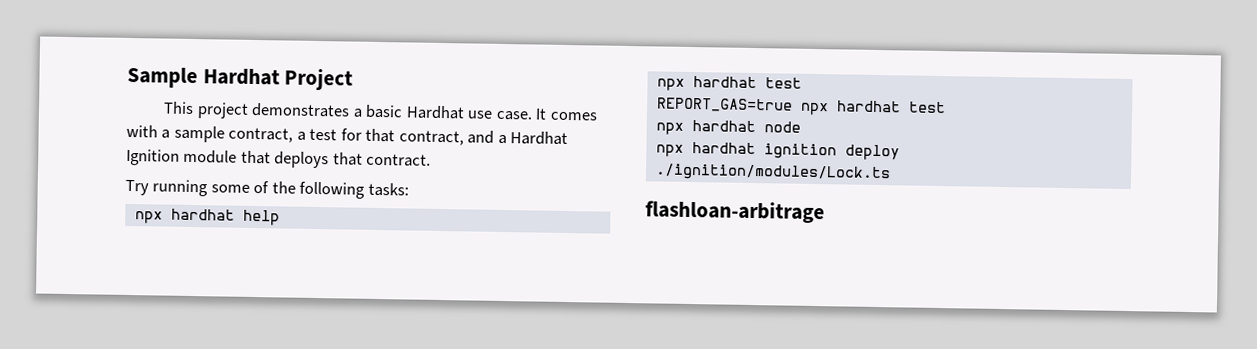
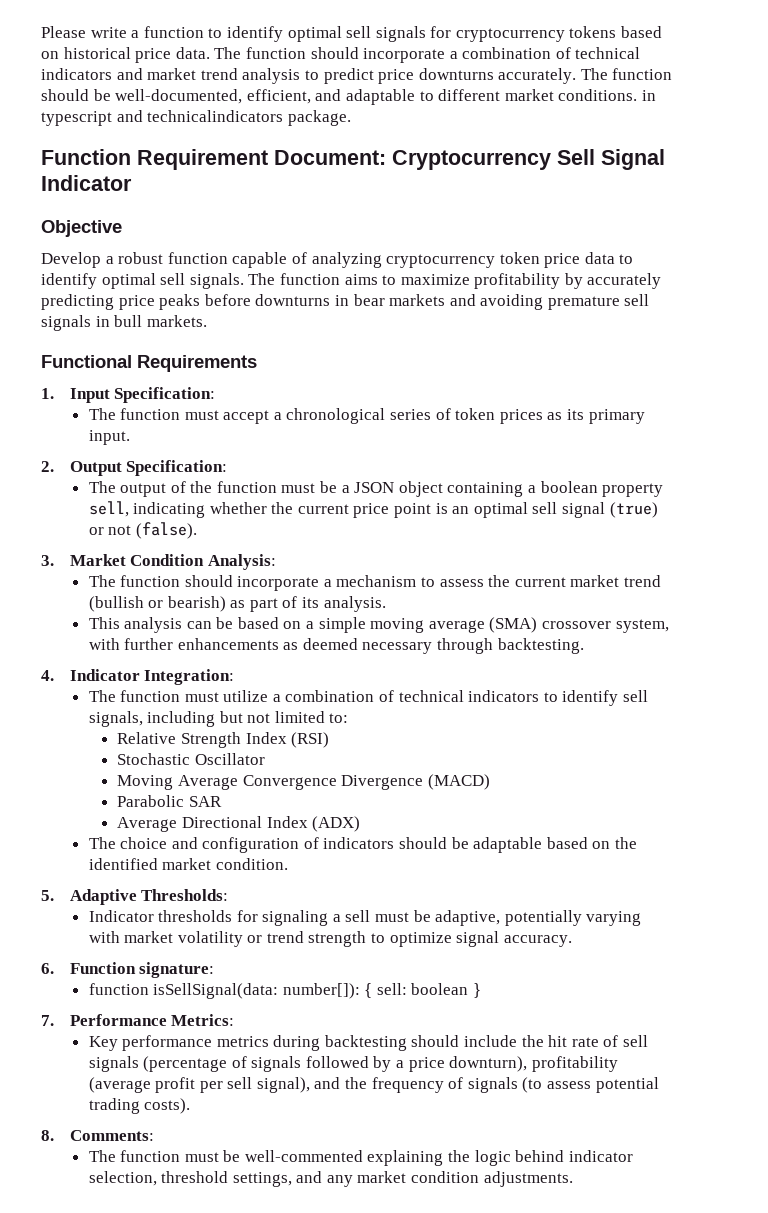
[127,66,354,91] [163,101,597,121] [126,124,569,146] [126,148,432,169] [125,179,409,199] [134,208,280,226] [656,76,802,91] [656,97,946,116] [655,120,801,135] [655,142,900,161] [654,163,891,183] [645,200,825,224] Sample Hardhat Project // This project demonstrates a basic Hardhat use case. It comes with a sample contract, a test for that contract, and a Hardhat Ignition module that deploys that contract. // Try running some of the following tasks: // npx hardhat help // npx hardhat test // REPORT_GAS=true npx hardhat test // npx hardhat node // npx hardhat ignition deploy ./ignition/modules/Lock.ts // flashloan-arbitrage -> [41,26,663,42] [41,47,641,63] [41,68,673,84] [41,89,656,105] [41,110,351,126] [41,149,665,170] [41,175,132,191] [41,220,122,237] [41,252,634,268] [41,273,662,289] [41,294,650,310] [41,315,207,331] [41,355,257,372] [41,387,216,403] [88,408,645,424] [88,430,130,445] [41,460,228,476] [88,481,664,497] [88,501,658,518] [88,522,197,539] [41,554,277,570] [88,575,662,591] [88,596,386,612] [88,617,669,633] [88,638,584,654] [41,669,235,685] [88,690,649,706] [88,711,349,727] [117,732,330,748] [117,753,265,765] [117,774,490,790] [117,795,222,807] [117,816,361,832] [88,837,638,853] [88,858,288,870] [41,889,229,905] [88,910,642,926] [88,931,572,947] [41,962,215,978] [88,983,482,999] [41,1014,235,1026] [88,1035,649,1051] [88,1056,618,1072] [88,1077,659,1093] [88,1098,191,1114] [41,1130,154,1141] [88,1150,633,1166] [88,1171,573,1187] Please write a function to identify optimal sell signals for cryptocurrency tokens based on historical price data. The function should incorporate a combination of technical indicators and market trend analysis to predict price downturns accurately. The function should be well-documented, efficient, and adaptable to different market conditions. in typescript and technicalindicators package. // Function Requirement Document: Cryptocurrency Sell Signal Indicator // Objective // Develop a robust function capable of analyzing cryptocurrency token price data to identify optimal sell signals. The function aims to maximize profitability by accurately predicting price peaks before downturns in bear markets and avoiding premature sell signals in bull markets. // Functional Requirements // 1. Input Specification: // The function must accept a chronological series of token prices as its primary input. // 2. Output Specification: // The output of the function must be a JSON object containing a boolean property sell, indicating whether the current price point is an optimal sell signal (true) or not (false). // 3. Market Condition Analysis: // The function should incorporate a mechanism to assess the current market trend (bullish or bearish) as part of its analysis. // This analysis can be based on a simple moving average (SMA) crossover system, with further enhancements as deemed necessary through backtesting. // 4. Indicator Integration: // The function must utilize a combination of technical indicators to identify sell signals, including but not limited to: // Relative Strength Index (RSI) // Stochastic Oscillator // Moving Average Convergence Divergence (MACD) // Parabolic SAR // Average Directional Index (ADX) // The choice and configuration of indicators should be adaptable based on the identified market condition. // 5. Adaptive Thresholds: // Indicator thresholds for signaling a sell must be adaptive, potentially varying with market volatility or trend strength to optimize signal accuracy. // 6. Function signature: // function isSellSignal(data: number[]): { sell: boolean } // 7. Performance Metrics: // Key performance metrics during backtesting should include the hit rate of sell signals (percentage of signals followed by a price downturn), profitability (average profit per sell signal), and the frequency of signals (to assess potential trading costs). // 8. Comments: // The function must be well-commented explaining the logic behind indicator selection, threshold settings, and any market condition adjustments.

